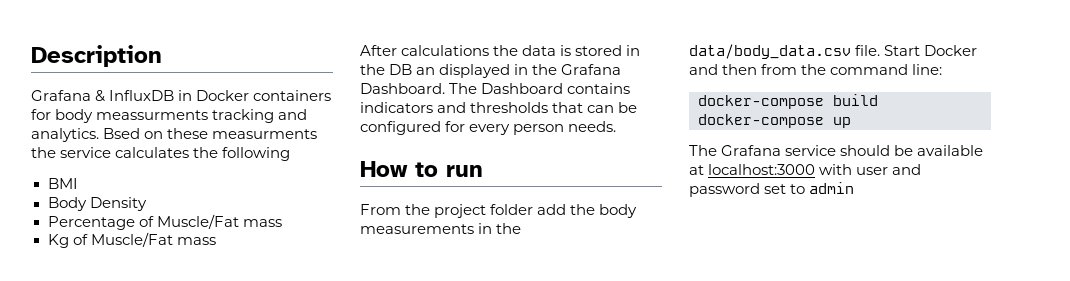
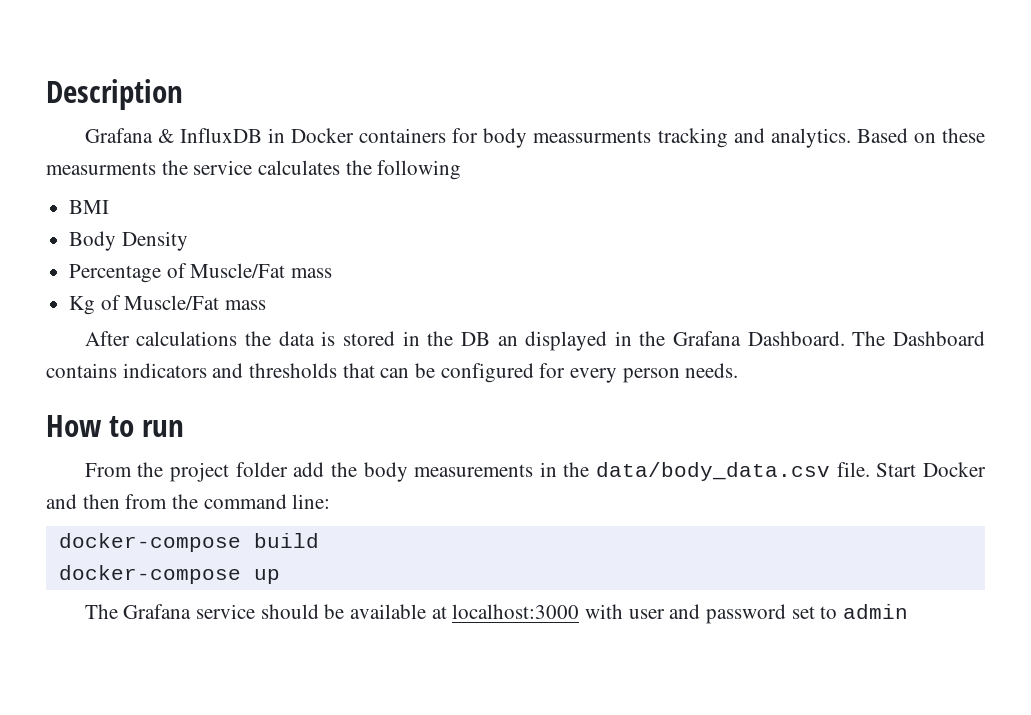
[103,128,141,139] Bsed -> [856,128,908,143] Based

